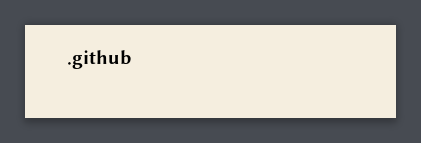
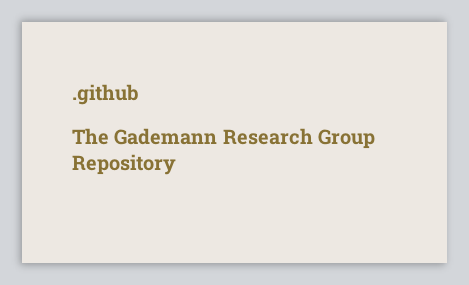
(131, 59) none -> [72,128,376,149] [72,154,176,175] // The Gademann Research Group Repository

